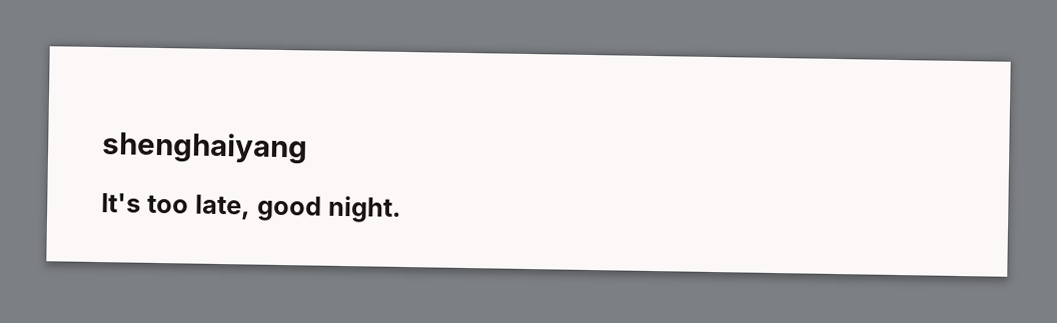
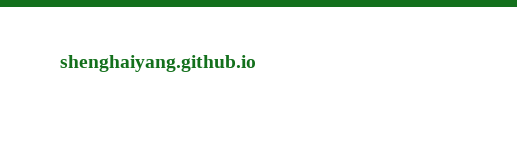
[101,131,308,165] [101,193,402,223] shenghaiyang // It's too late, good night. -> [60,55,256,72] shenghaiyang.github.io

